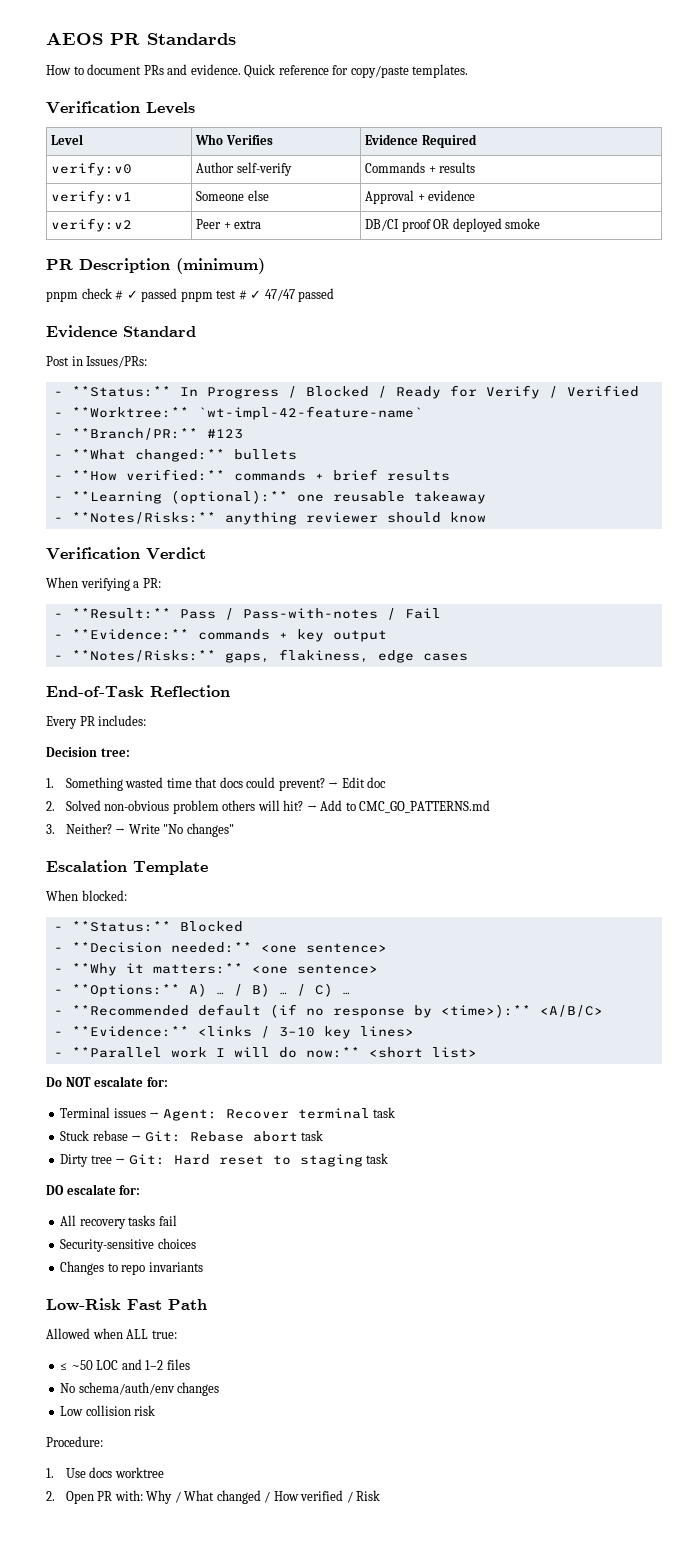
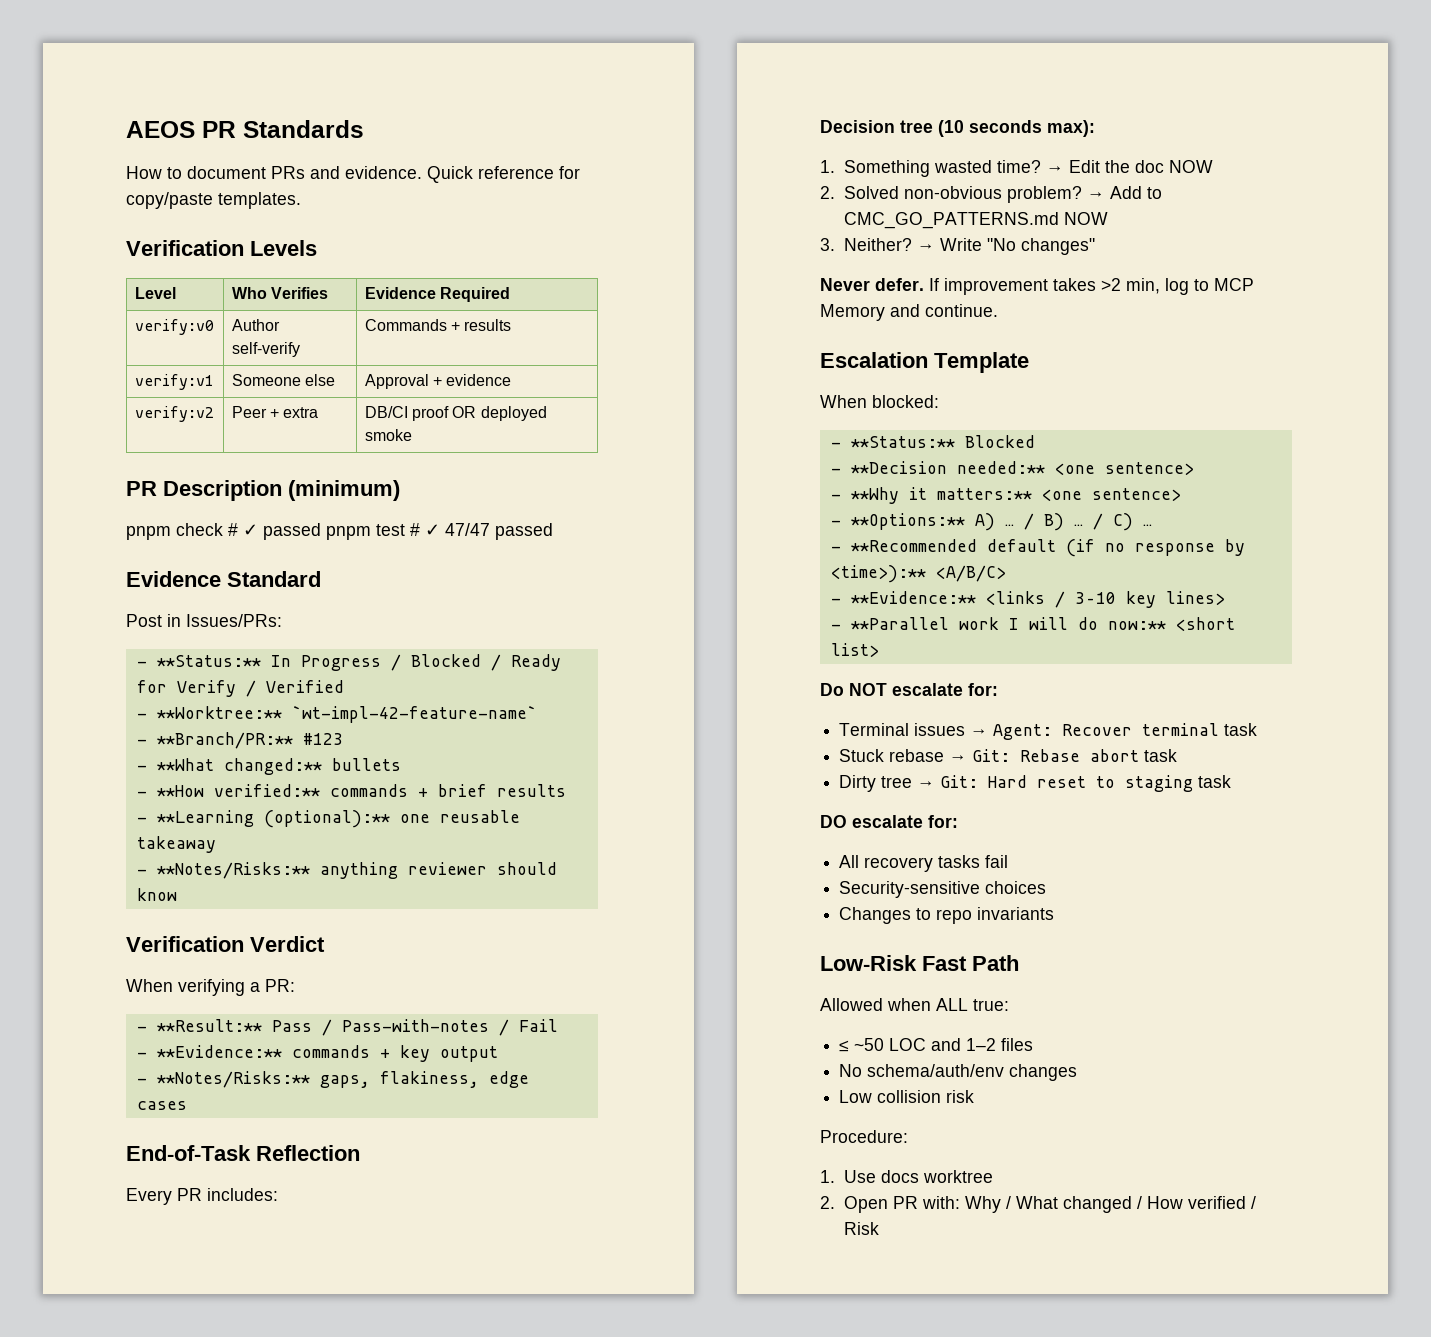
[100,748,130,757] tree: -> [900,120,1095,137] tree (10 seconds max):
[166,777,325,791] time that docs could prevent? -> [996,160,1041,173] time?
(365, 782) none -> [1104,160,1130,173] the
(387, 782) none -> [1168,160,1213,173] NOW
[172,800,304,814] problem others will hit? -> [1006,186,1082,203] problem?
(491, 806) none -> [1063,212,1108,225] NOW
(234, 830) none -> [820,278,1254,295] [820,304,998,321] // Never defer. If improvement takes >2 min, log to MCP Memory and continue.

